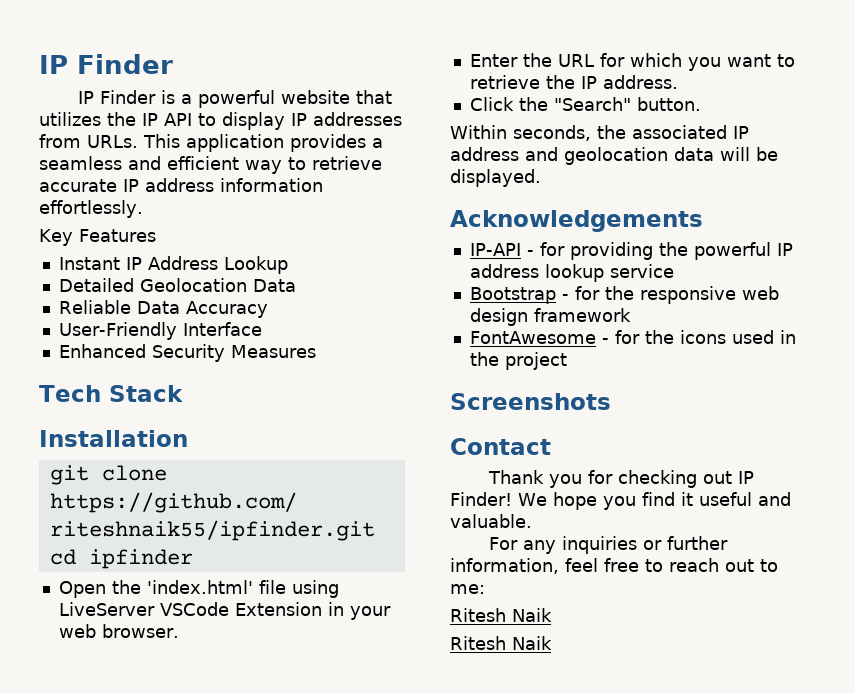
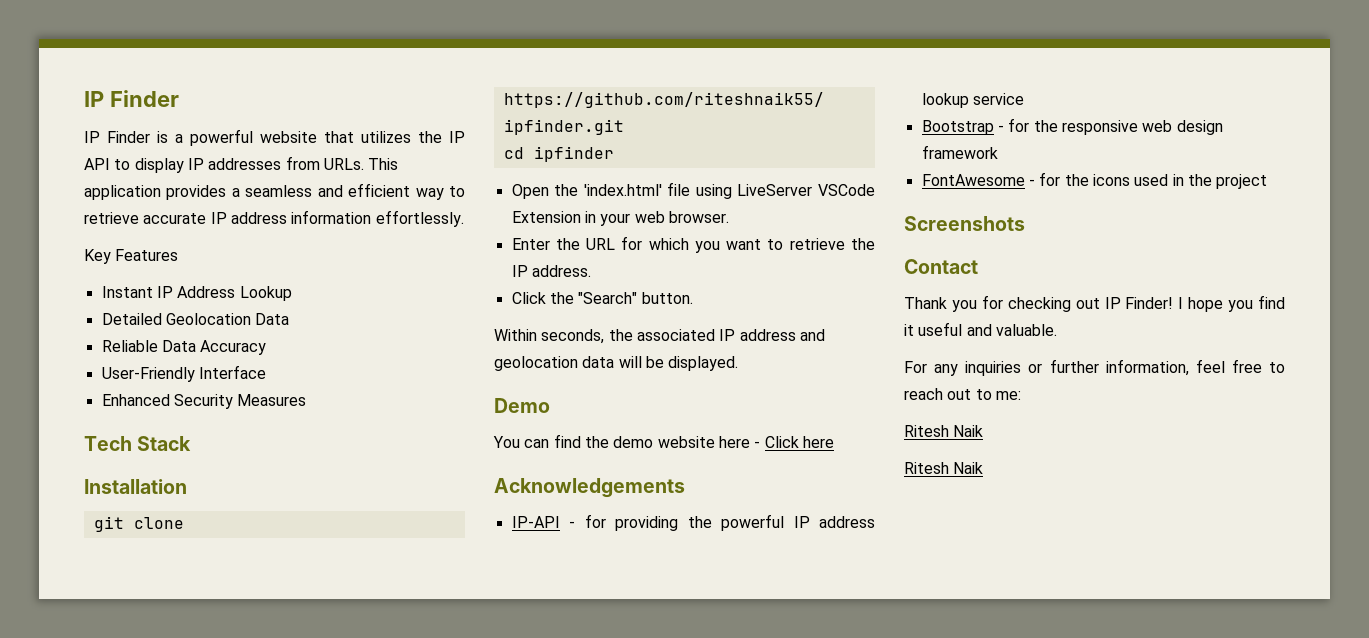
(541, 178) none -> [494,398,550,413] [493,434,834,448] // Demo // You can find the demo website here - Click here
[517,493,547,506] We -> [1178,297,1184,309] I

